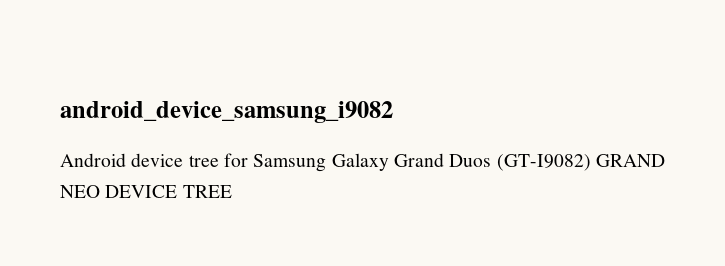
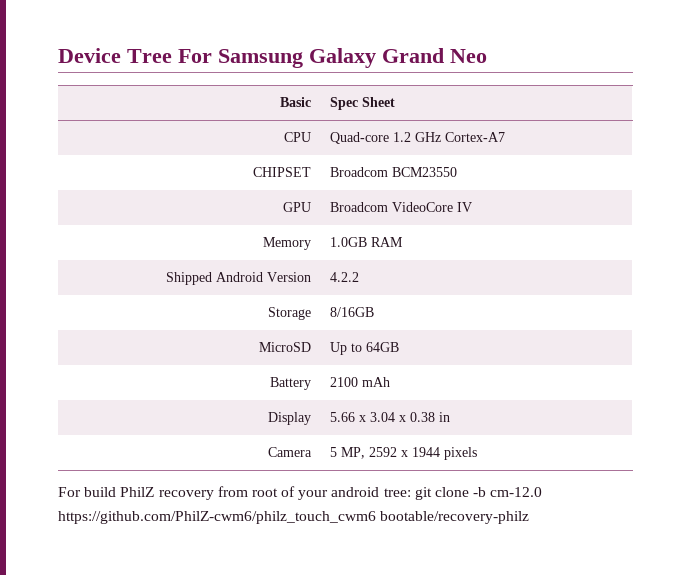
[60,101,393,123] [60,153,665,172] [60,185,232,198] android_device_samsung_i9082 // Android device tree for Samsung Galaxy Grand Duos (GT-I9082) GRAND NEO DEVICE TREE -> [58,48,487,68] [279,97,311,107] [330,97,396,110] [283,132,311,142] [330,132,506,144] [252,167,311,177] [330,167,458,177] [282,202,311,212] [330,202,473,212] [262,237,311,250] [330,237,404,247] [165,272,311,285] [330,272,360,282] [267,307,311,320] [330,307,375,317] [258,342,311,352] [330,342,400,355] [269,377,311,390] [330,377,391,387] [267,412,311,425] [330,412,451,422] [267,447,312,457] [330,447,478,460] [58,486,543,500] [58,511,530,524] Device Tree For Samsung Galaxy Grand Neo // Basic | Spec Sheet // CPU | Quad-core 1.2 GHz Cortex-A7 // CHIPSET | Broadcom BCM23550 // GPU | Broadcom VideoCore IV // Memory | 1.0GB RAM // Shipped Android Version | 4.2.2 // Storage | 8/16GB // MicroSD | Up to 64GB // Battery | 2100 mAh // Display | 5.66 x 3.04 x 0.38 in // Camera | 5 MP, 2592 x 1944 pixels // For build PhilZ recovery from root of your android tree: git clone -b cm-12.0 https://github.com/PhilZ-cwm6/philz_touch_cwm6 bootable/recovery-philz

